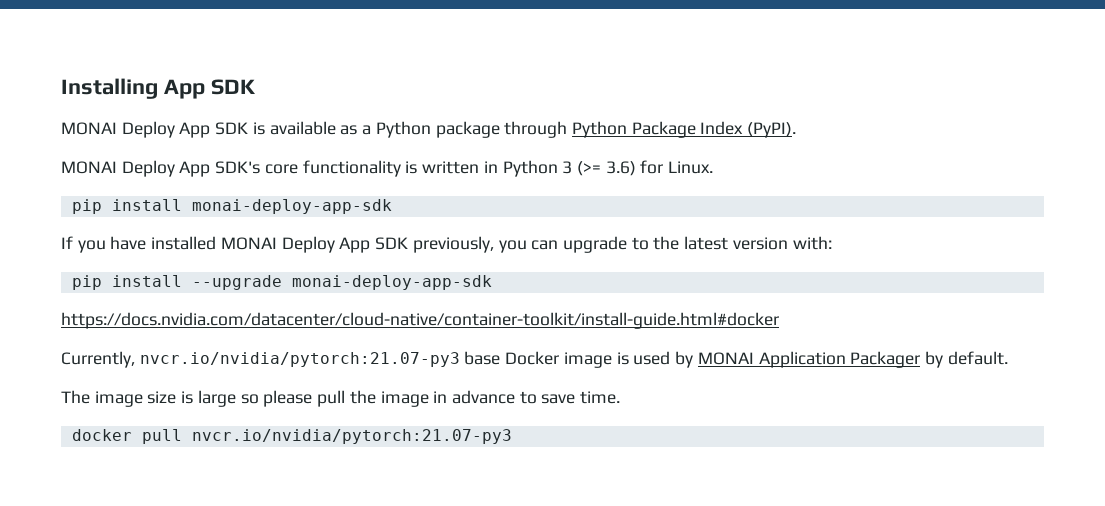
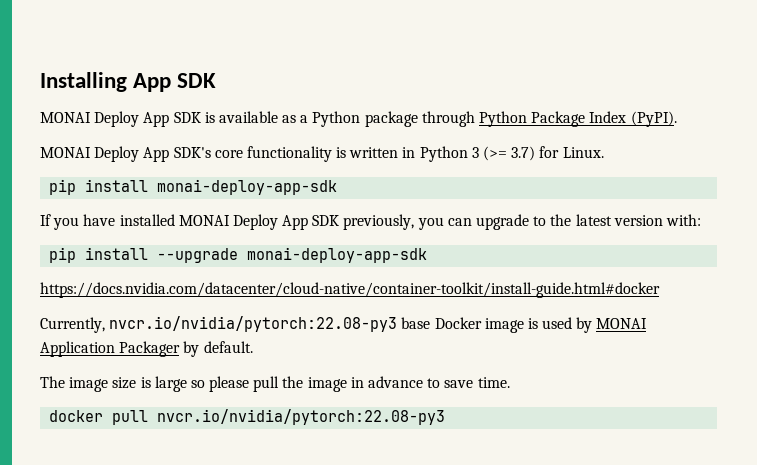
[605,161,636,176] 3.6) -> [511,146,536,161] 3.7)
[139,352,460,367] nvcr.io/nvidia/pytorch:21.07-py3 -> [109,316,398,332] nvcr.io/nvidia/pytorch:22.08-py3
[191,429,512,444] nvcr.io/nvidia/pytorch:21.07-py3 -> [157,409,446,425] nvcr.io/nvidia/pytorch:22.08-py3

